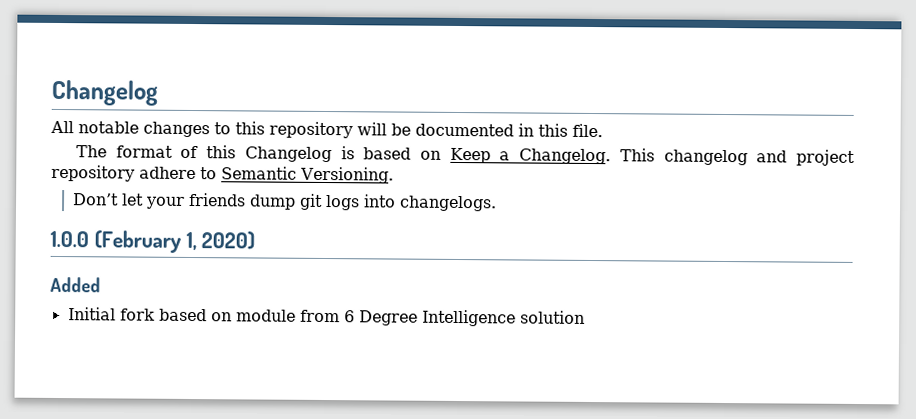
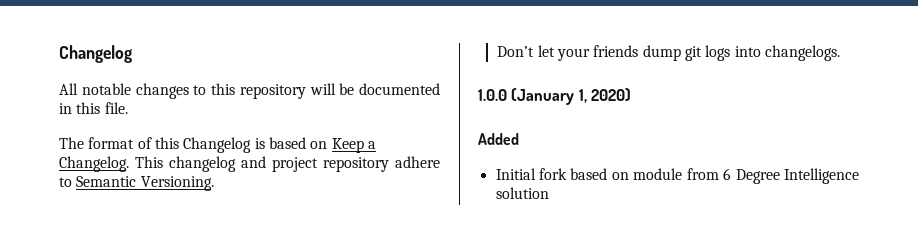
[93,230,182,253] (February -> [511,88,575,105] (January

